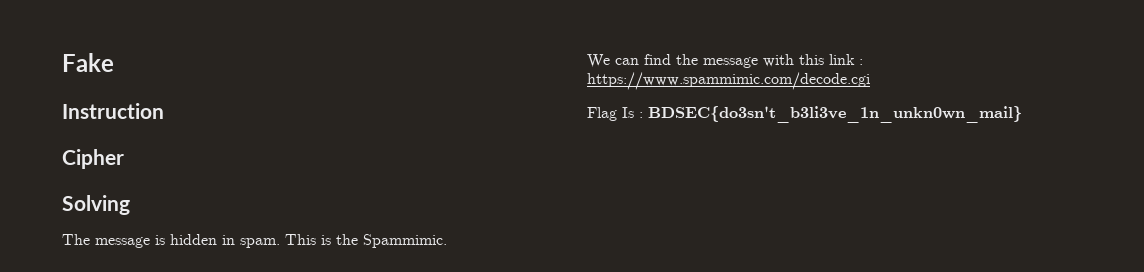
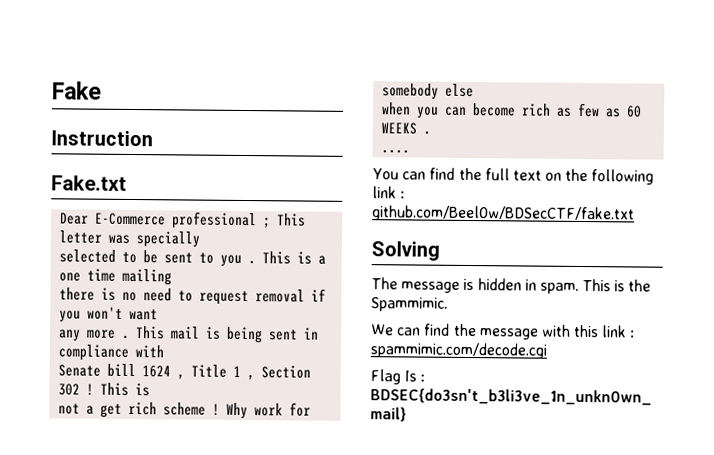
[62,149,124,169] Cipher -> [51,175,127,191] [60,211,307,230] [59,230,201,248] [59,249,327,267] [59,268,173,286] [59,287,327,306] [59,306,159,323] [58,326,320,344] [58,344,165,361] [58,363,312,381] [58,382,151,397] [58,401,312,420] [382,83,475,100] [382,102,643,119] [381,122,432,135] [381,149,411,154] [372,167,655,185] [372,186,406,199] [372,205,635,223] Fake.txt // Dear E-Commerce professional ; This letter was specially // selected to be sent to you . This is a one time mailing // there is no need to request removal if you won't want // any more . This mail is being sent in compliance with // Senate bill 1624 , Title 1 , Section 302 ! This is // not a get rich scheme ! Why work for somebody else // when you can become rich as few as 60 WEEKS . // .... // You can find the full text on the following link : github.com/Beel0w/BDSecCTF/fake.txt
[587,72,870,90] https://www.spammimic.com/decode.cgi -> [370,342,547,359] spammimic.com/decode.cgi

